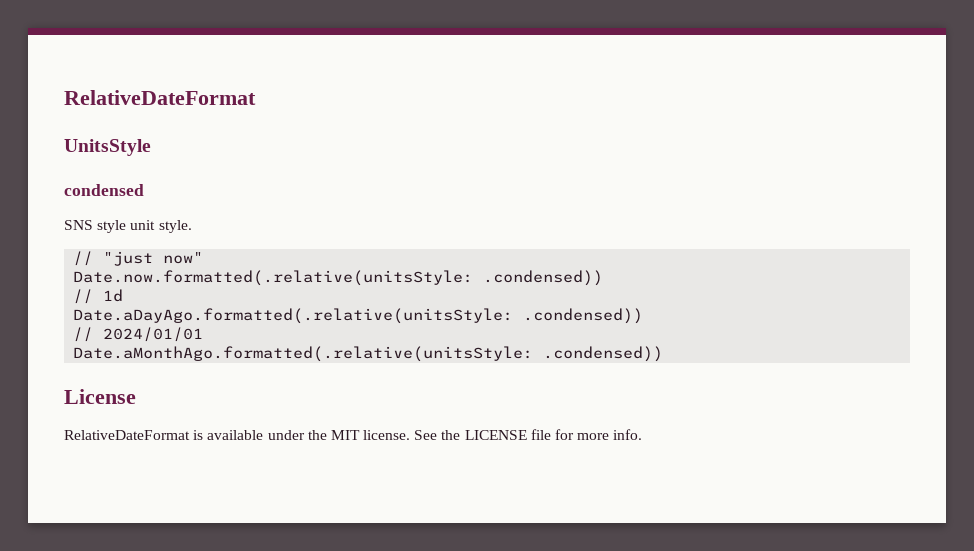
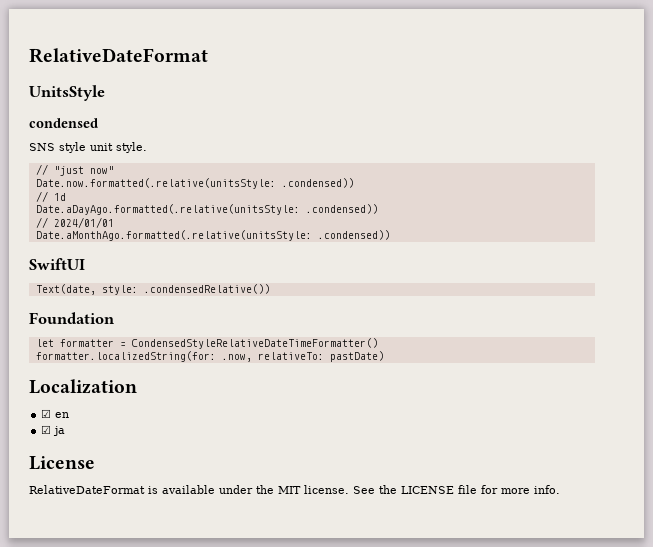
(664, 354) none -> [29,258,85,270] [35,284,270,295] [29,312,115,324] [35,338,378,349] [35,351,384,362] [29,379,137,394] [41,409,70,418] [41,425,66,436] // SwiftUI // Text(date, style: .condensedRelative()) // Foundation // let formatter = CondensedStyleRelativeDateTimeFormatter() // formatter.localizedString(for: .now, relativeTo: pastDate) // Localization // ☑ en // ☑ ja

